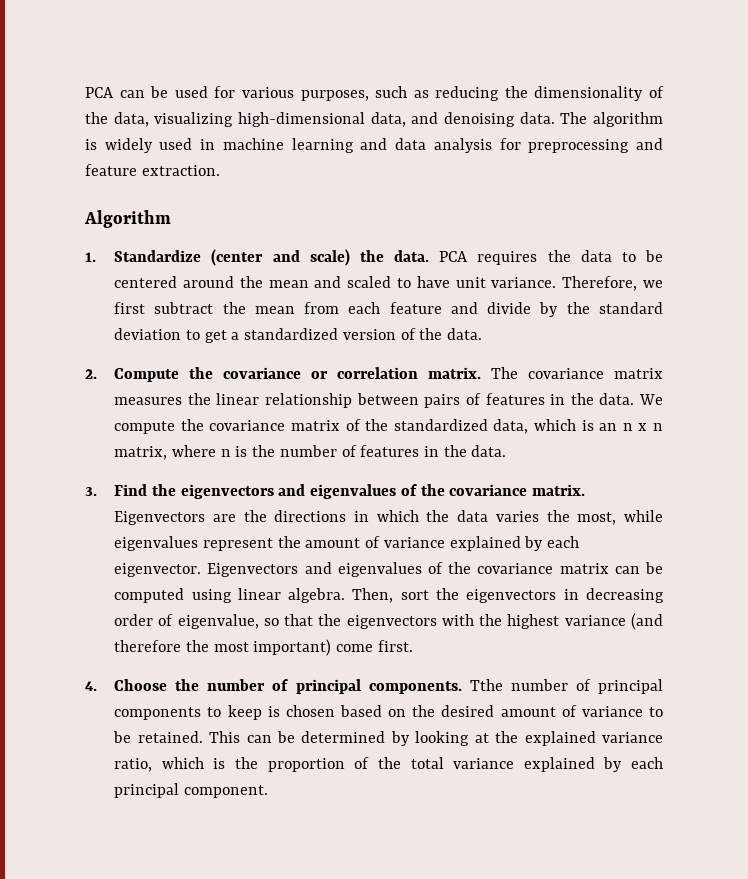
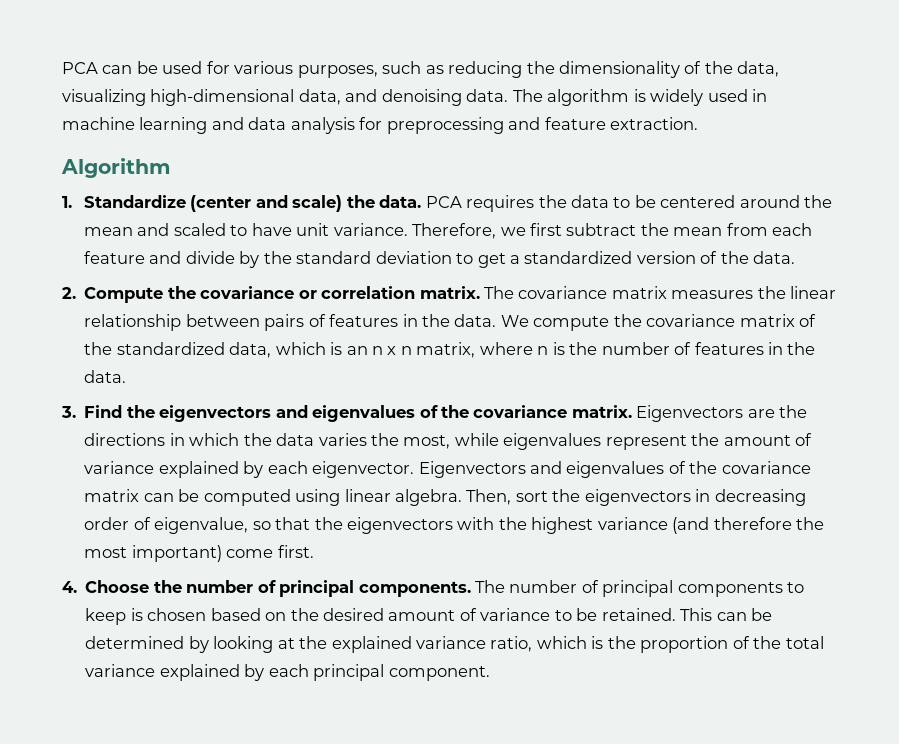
[469,679,503,691] Tthe -> [474,580,505,593] The

